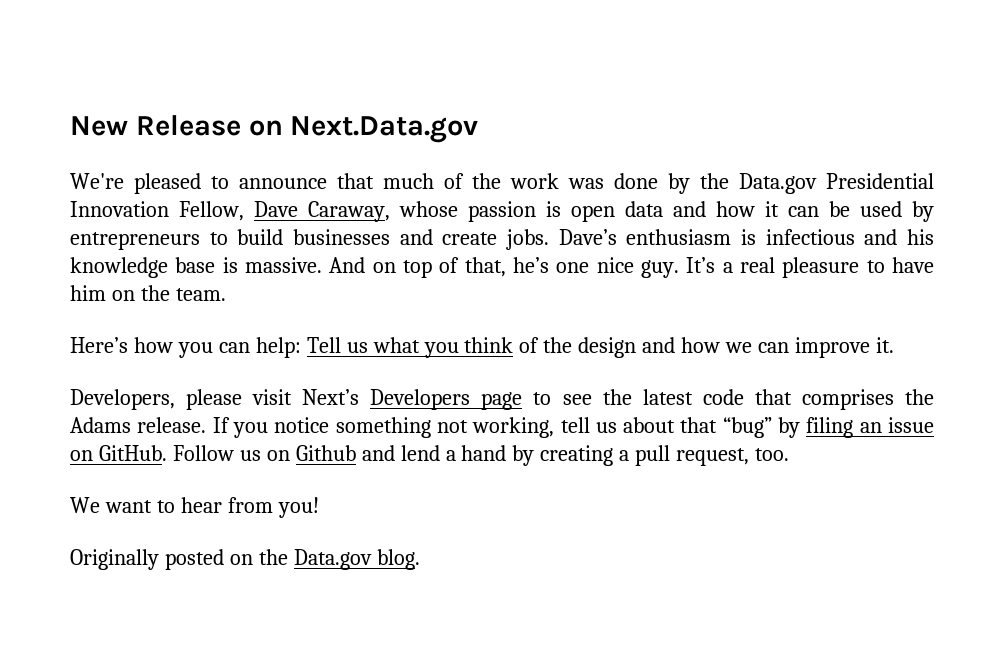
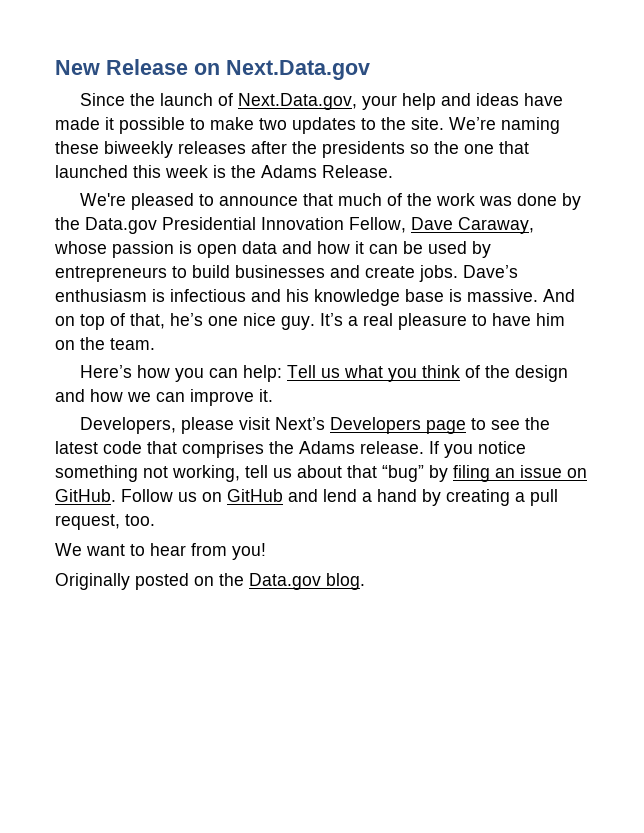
(479, 129) none -> [79,93,563,110] [55,117,560,134] [55,141,529,158] [55,165,393,178] // Since the launch of Next.Data.gov, your help and ideas have made it possible to make two updates to the site. We’re naming these biweekly releases after the presidents so the one that launched this week is the Adams Release.
[295,445,356,461] Github -> [227,489,283,502] GitHub

